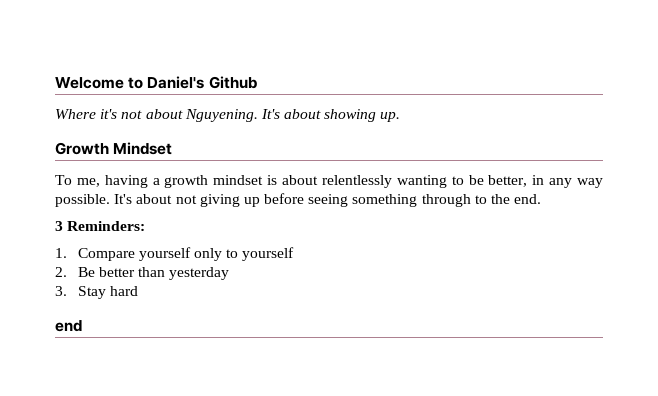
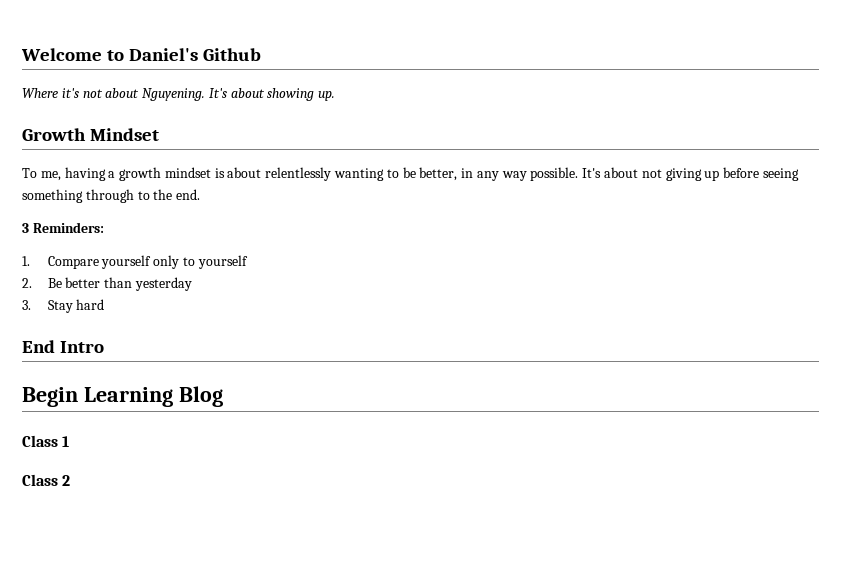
[55,320,82,332] end -> [22,340,105,353] [22,386,223,407] [22,435,70,447] [22,474,71,486] End Intro // Begin Learning Blog // Class 1 // Class 2

